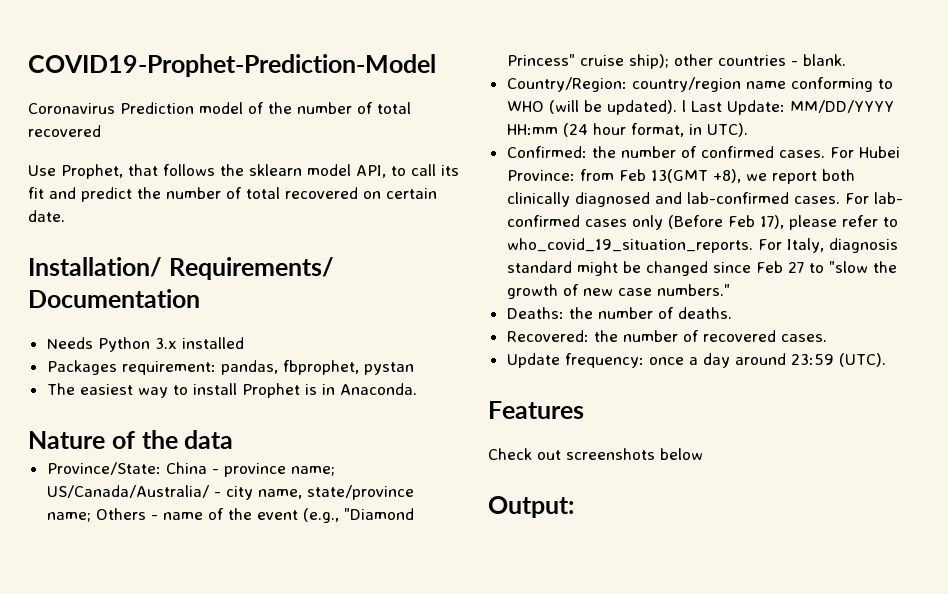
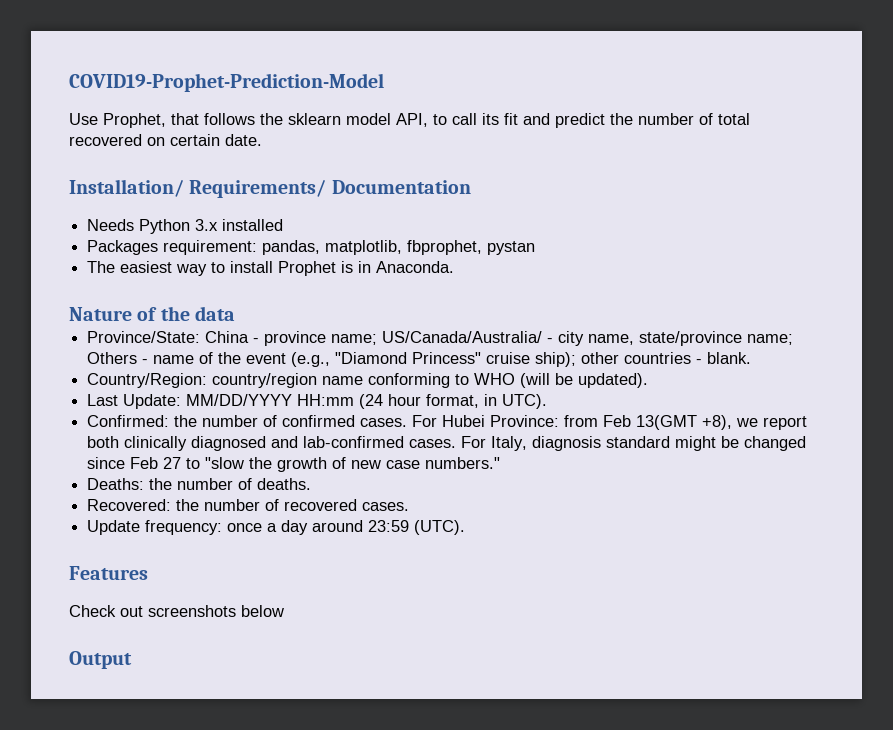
[28,102,411,114] [28,125,101,137] // Coronavirus Prediction model of the number of total recovered -> (384, 82) none
(278, 367) none -> [325,240,403,255] matplotlib,
[681,100,686,112] l -> (649, 380) //
[873,192,903,204] [506,215,898,230] [506,238,782,253] lab- confirmed cases only (Before Feb 17), please refer to who_covid_19_situation_reports. For -> (487, 442) none
[488,496,574,518] Output: -> [69,651,132,669] Output

